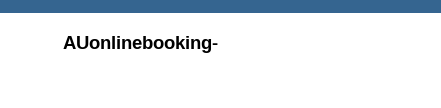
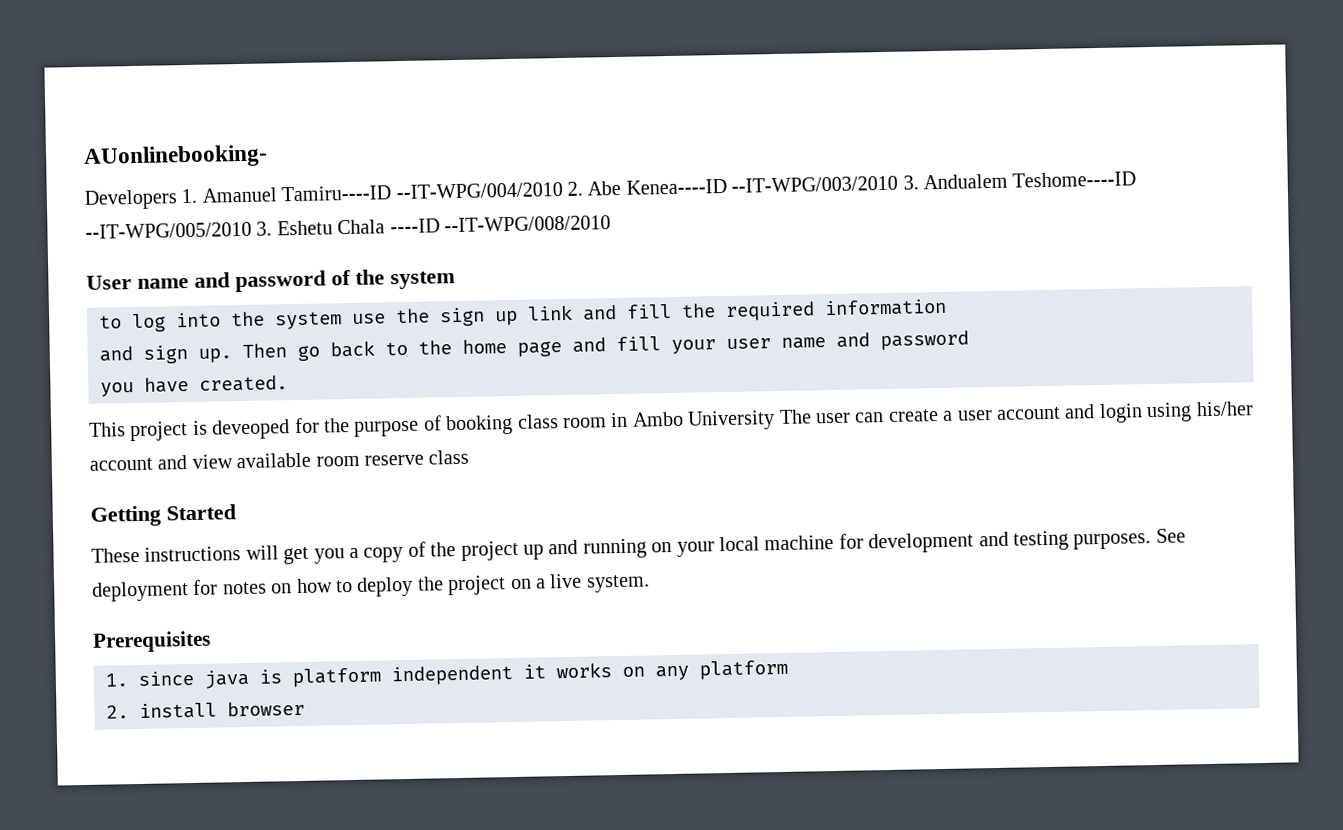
(218, 44) none -> [84,171,1137,210] [85,215,611,239] [86,269,455,293] [99,298,947,333] [99,330,969,364] [100,375,288,397] [89,401,1254,442] [89,449,470,471] [90,504,236,527] [91,528,1186,565] [92,573,650,602] [92,630,211,653] [105,659,788,689] [106,700,305,719] // Developers 1. Amanuel Tamiru----ID --IT-WPG/004/2010 2. Abe Kenea----ID --IT-WPG/003/2010 3. Andualem Teshome----ID --IT-WPG/005/2010 3. Eshetu Chala ----ID --IT-WPG/008/2010 // User name and password of the system // to log into the system use the sign up link and fill the required information // and sign up. Then go back to the home page and fill your user name and password // you have created. // This project is deveoped for the purpose of booking class room in Ambo University The user can create a user account and login using his/her account and view available room reserve class // Getting Started // These instructions will get you a copy of the project up and running on your local machine for development and testing purposes. See deployment for notes on how to deploy the project on a live system. // Prerequisites // 1. since java is platform independent it works on any platform // 2. install browser

